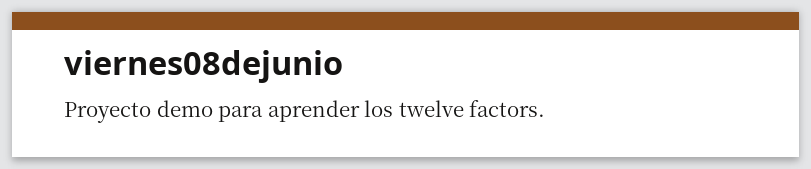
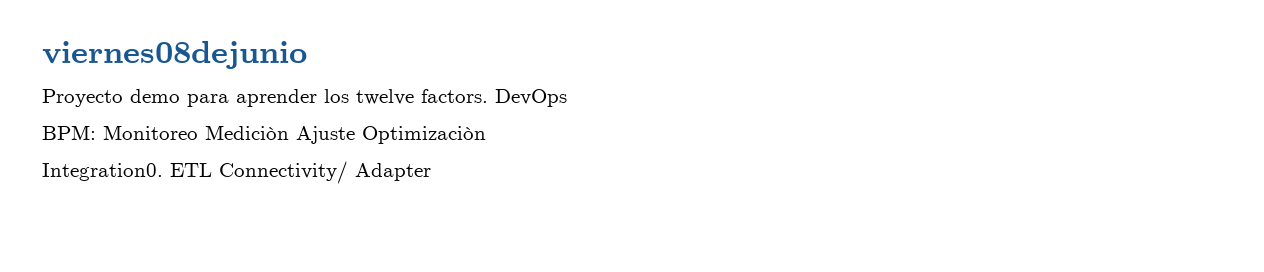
(546, 108) none -> [495,89,567,107] [42,125,486,144] [42,161,431,184] DevOps // BPM: Monitoreo Mediciòn Ajuste Optimizaciòn // Integration0. ETL Connectivity/ Adapter

